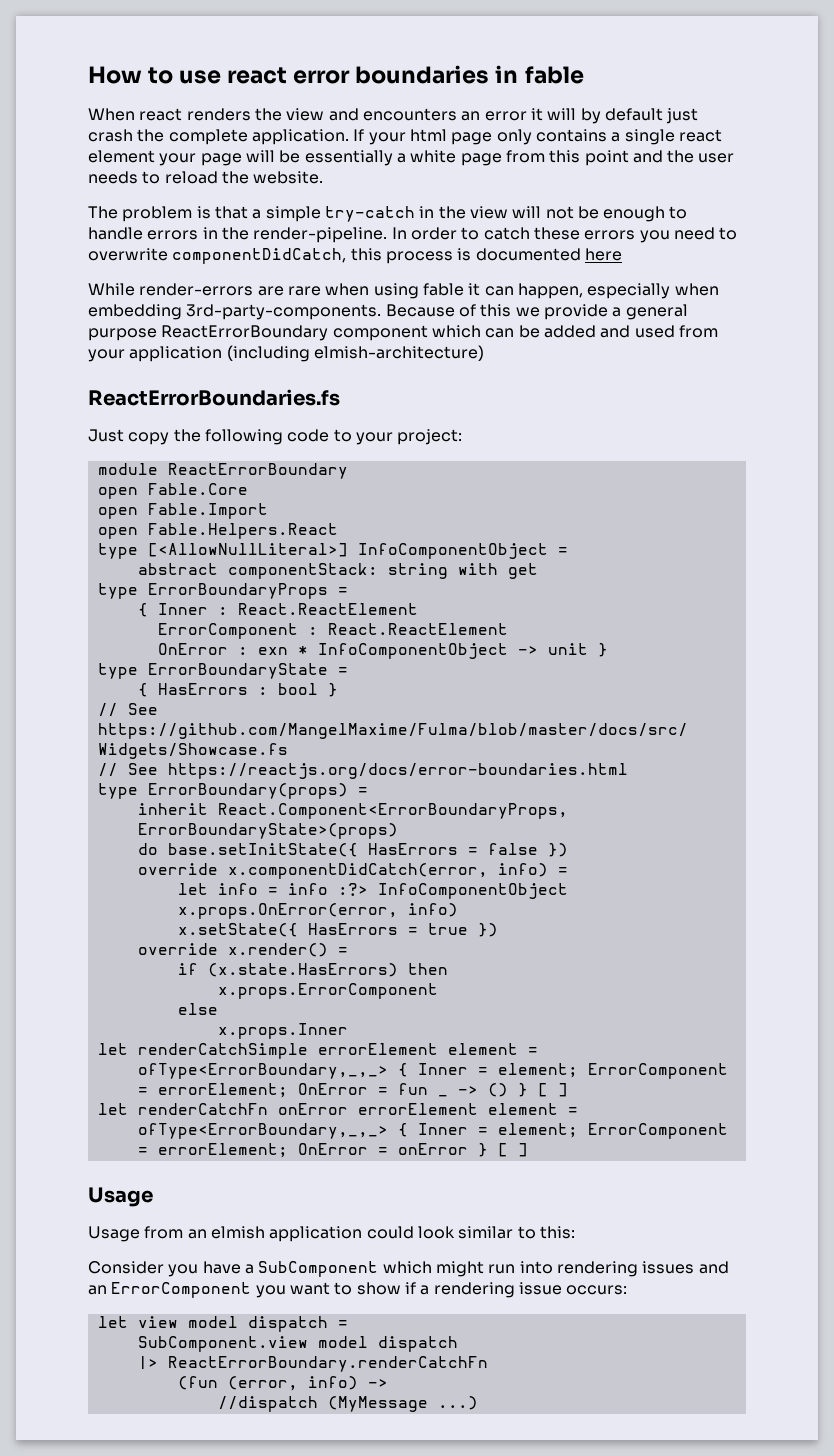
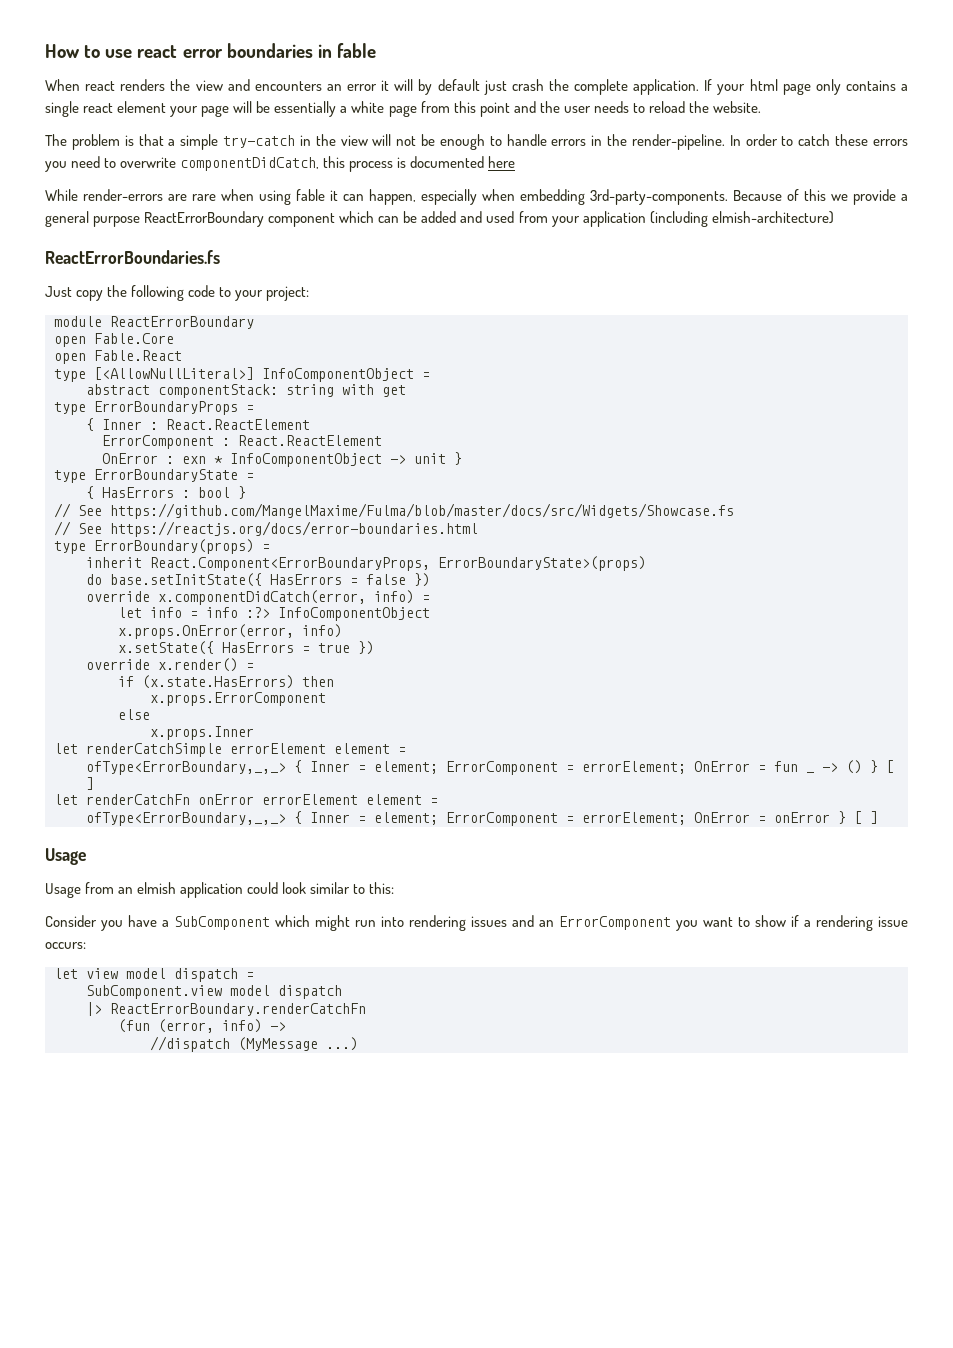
[147,503,268,519] [97,523,338,539] Fable.Import // open Fable.Helpers.React -> [94,350,182,361] Fable.React

